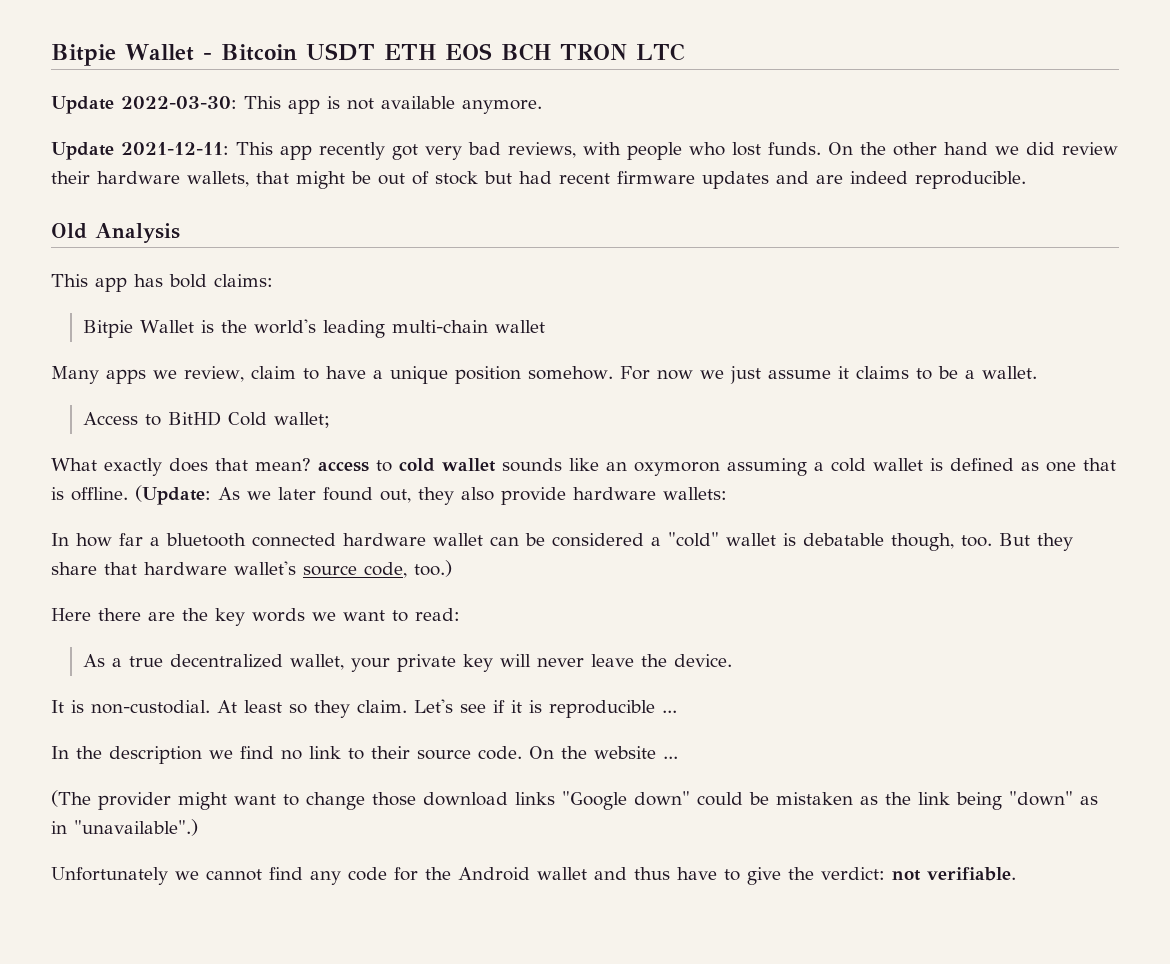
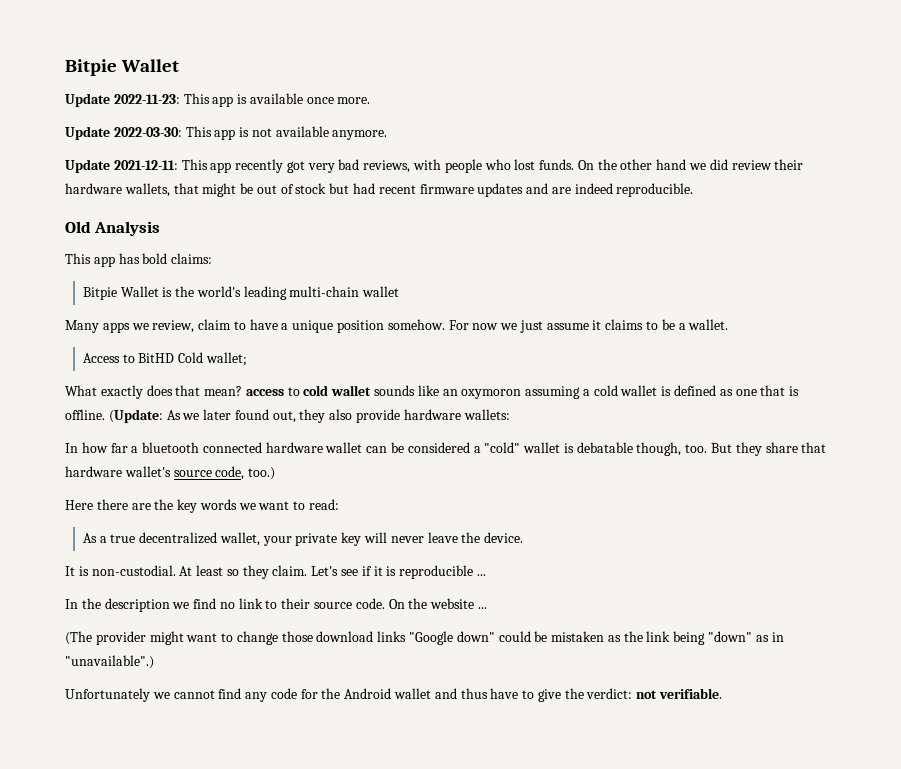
[51,43,685,66] Bitpie Wallet - Bitcoin USDT ETH EOS BCH TRON LTC -> [65,59,180,76] [65,93,371,107] Bitpie Wallet // Update 2022-11-23: This app is available once more.

